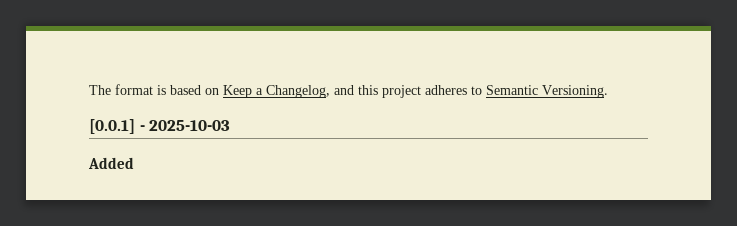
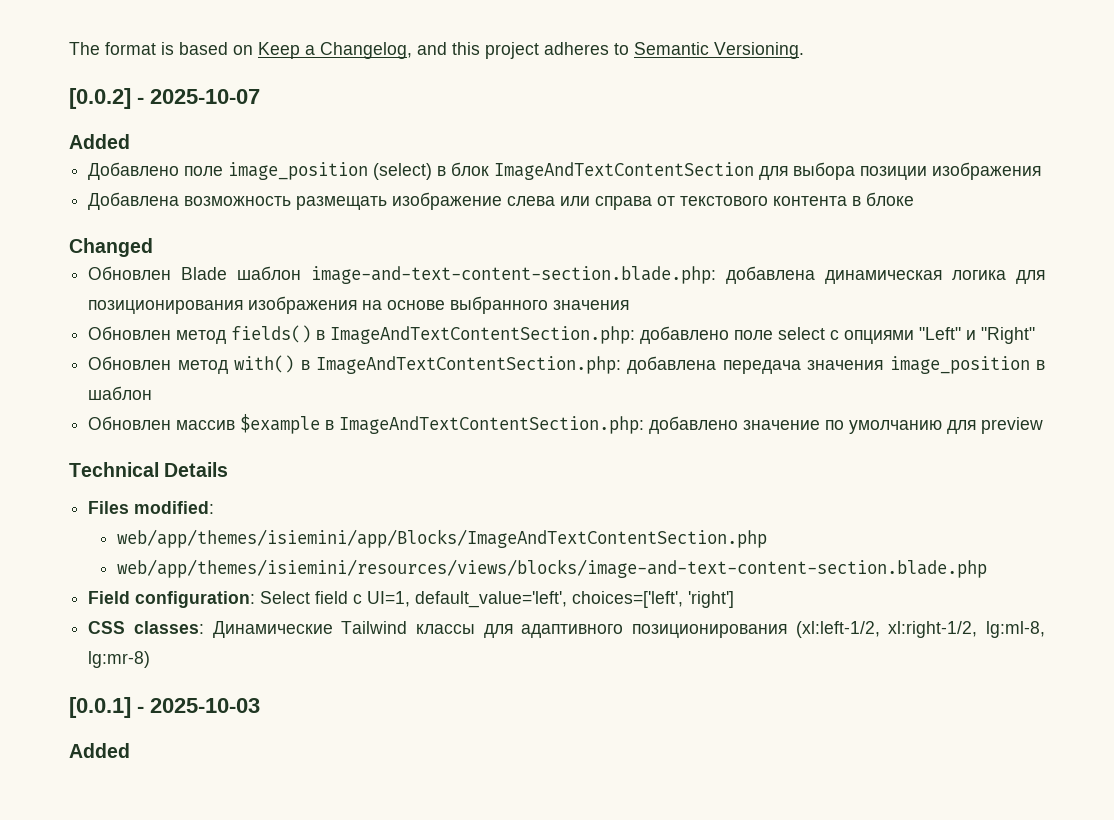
(608, 91) none -> [69,88,260,109] [69,134,130,149] [88,162,1042,180] [88,192,915,210] [69,238,153,257] [88,266,1045,284] [88,296,630,314] [88,325,1036,344] [88,355,1045,374] [88,386,153,400] [88,414,1044,434] [69,462,229,477] [88,501,215,514] [117,529,768,548] [117,559,988,578] [88,591,735,608] [88,621,1045,638] [88,651,151,668] // [0.0.2] - 2025-10-07 // Added // Добавлено поле image_position (select) в блок ImageAndTextContentSection для выбора позиции изображения // Добавлена возможность размещать изображение слева или справа от текстового контента в блоке // Changed // Обновлен Blade шаблон image-and-text-content-section.blade.php: добавлена динамическая логика для позиционирования изображения на основе выбранного значения // Обновлен метод fields() в ImageAndTextContentSection.php: добавлено поле select с опциями "Left" и "Right" // Обновлен метод with() в ImageAndTextContentSection.php: добавлена передача значения image_position в шаблон // Обновлен массив $example в ImageAndTextContentSection.php: добавлено значение по умолчанию для preview // Technical Details // Files modified: // web/app/themes/isiemini/app/Blocks/ImageAndTextContentSection.php // web/app/themes/isiemini/resources/views/blocks/image-and-text-content-section.blade.php // Field configuration: Select field с UI=1, default_value='left', choices=['left', 'right'] // CSS classes: Динамические Tailwind классы для адаптивного позиционирования (xl:left-1/2, xl:right-1/2, lg:ml-8, lg:mr-8)

